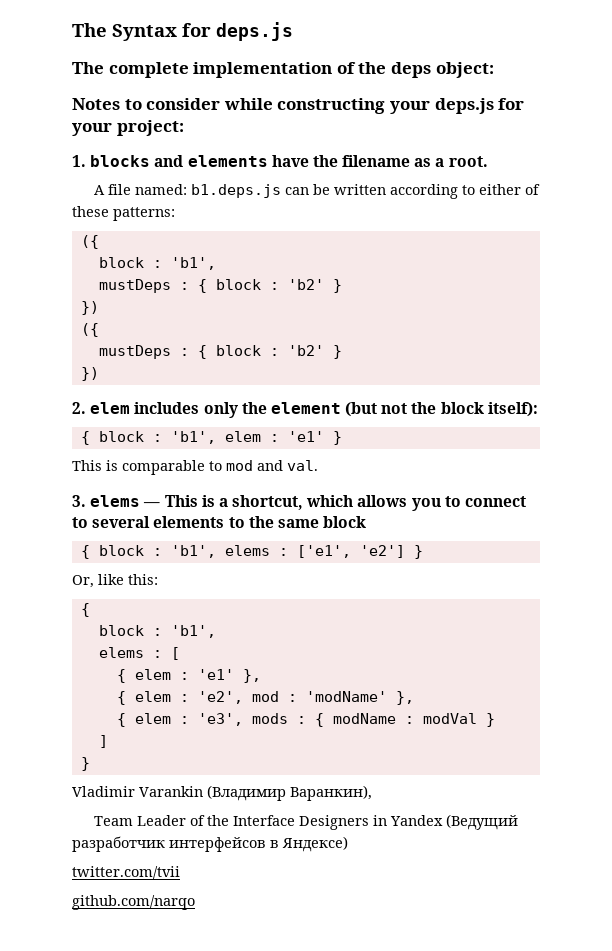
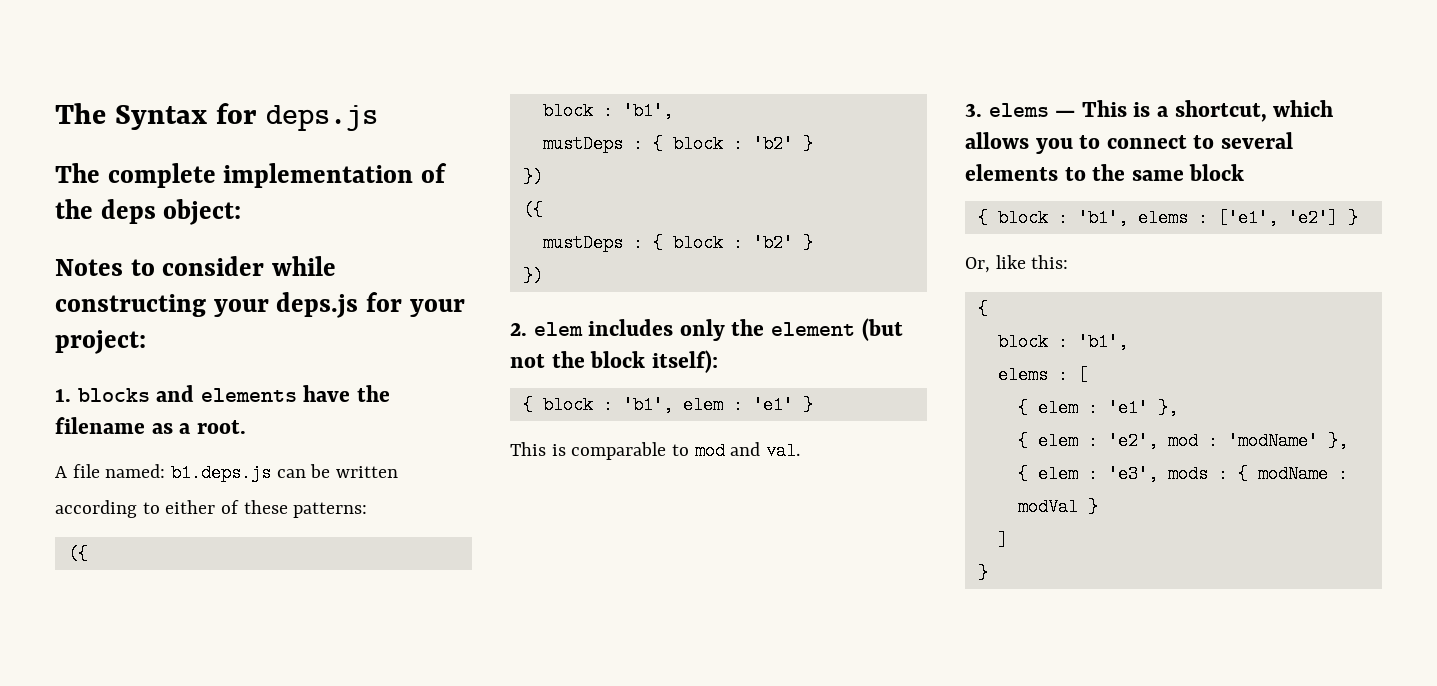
[72,785,372,801] [93,814,518,830] [72,836,348,852] [72,866,180,879] [72,895,195,910] // Vladimir Varankin (Владимир Варанкин), // Team Leader of the Interface Designers in Yandex (Ведущий разработчик интерфейсов в Яндексе) // twitter.com/tvii // github.com/narqo -> (988, 573) none

